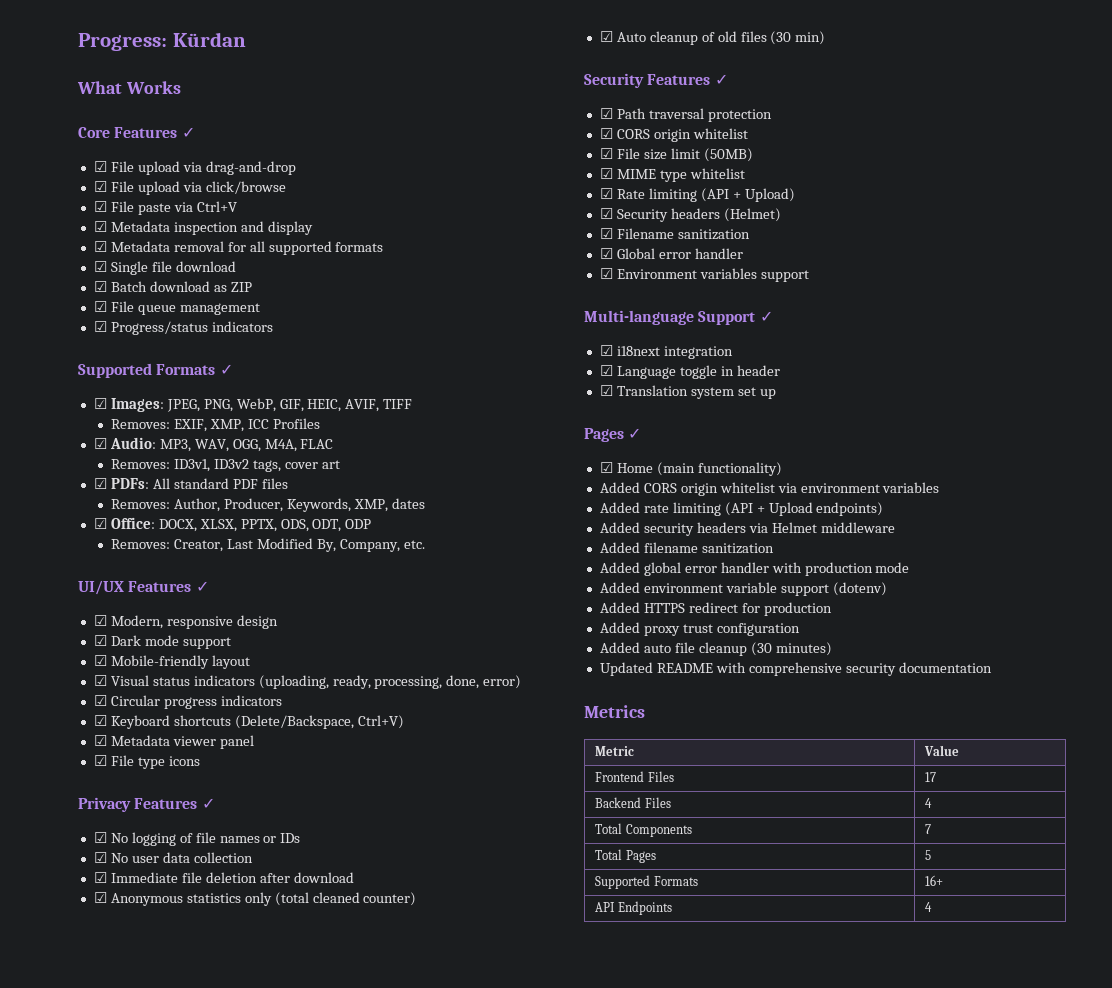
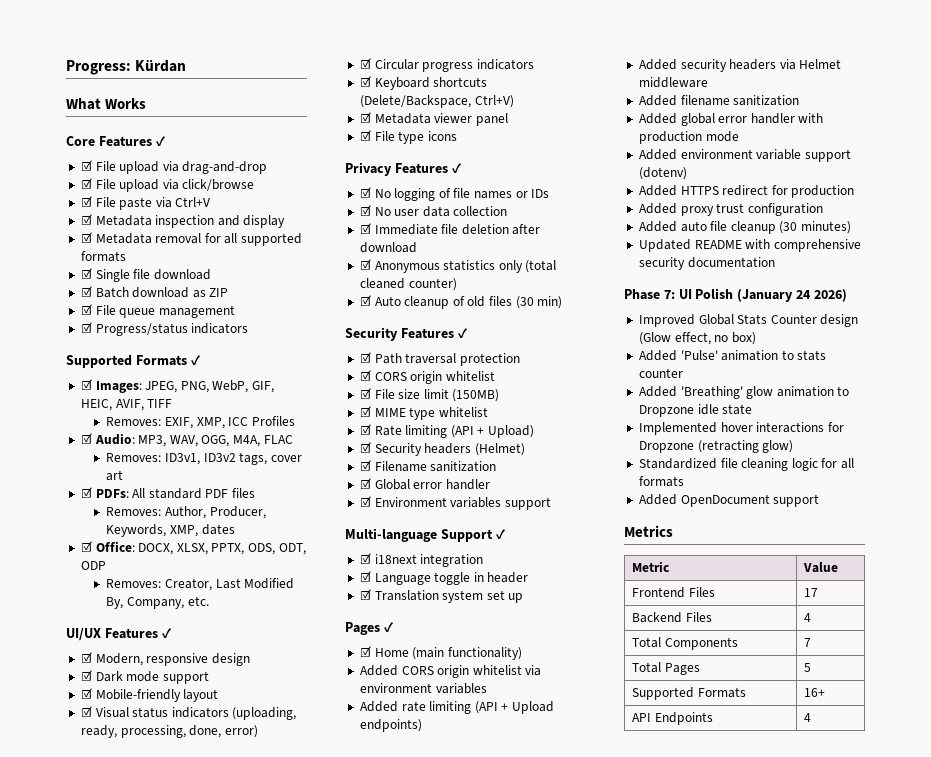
[703,148,753,162] (50MB) -> [452,389,500,402] (150MB)
(992, 667) none -> [624,288,847,302] [638,314,859,327] [638,332,756,345] [638,350,827,361] [638,368,683,378] [638,386,850,399] [638,404,753,417] [638,422,844,435] [638,440,794,453] [638,458,855,471] [638,476,684,487] [638,494,820,507] // Phase 7: UI Polish (January 24 2026) // Improved Global Stats Counter design (Glow effect, no box) // Added 'Pulse' animation to stats counter // Added 'Breathing' glow animation to Dropzone idle state // Implemented hover interactions for Dropzone (retracting glow) // Standardized file cleaning logic for all formats // Added OpenDocument support

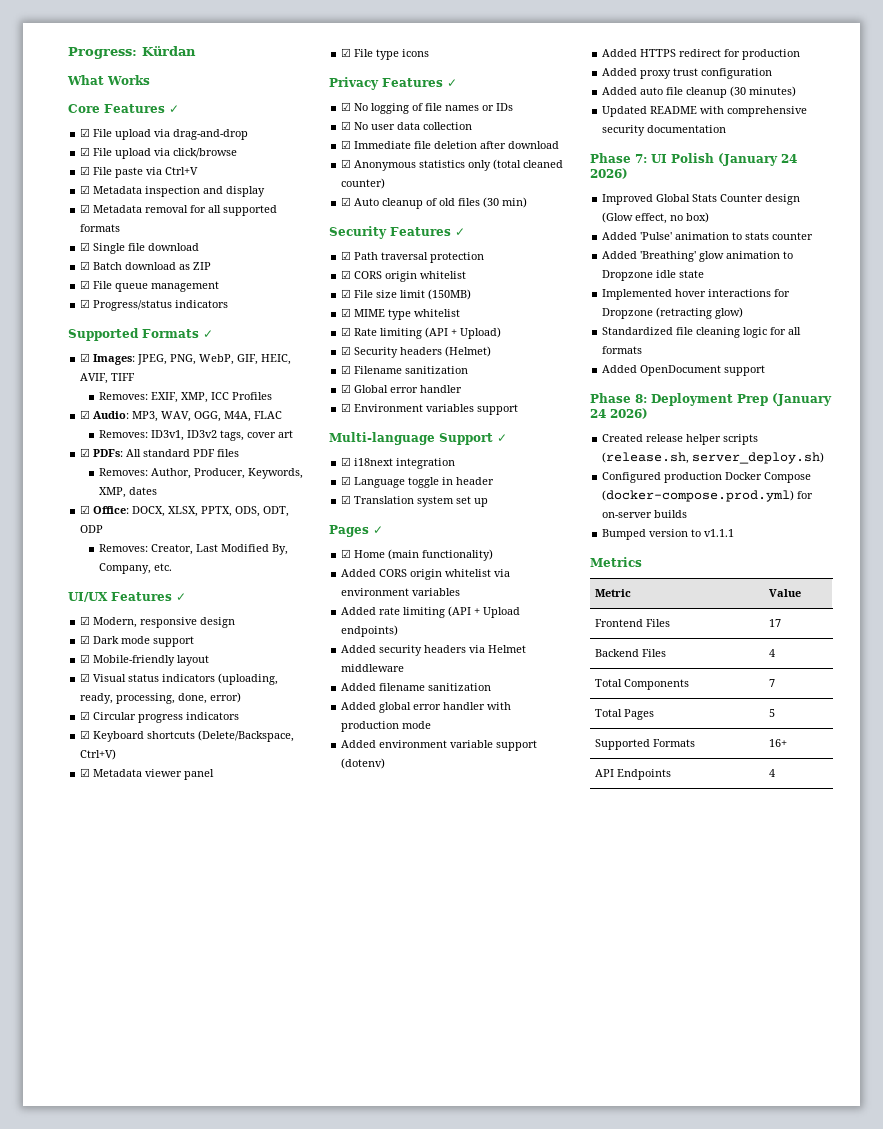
(820, 500) none -> [590,393,832,406] [590,408,648,419] [602,434,759,445] [602,452,825,464] [602,472,812,483] [602,490,814,502] [602,510,688,518] [602,529,735,540] // Phase 8: Deployment Prep (January 24 2026) // Created release helper scripts (release.sh, server_deploy.sh) // Configured production Docker Compose (docker-compose.prod.yml) for on-server builds // Bumped version to v1.1.1

